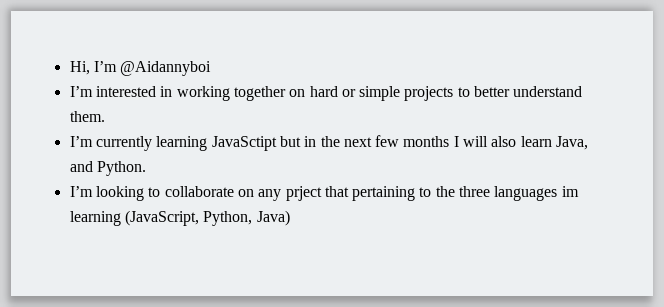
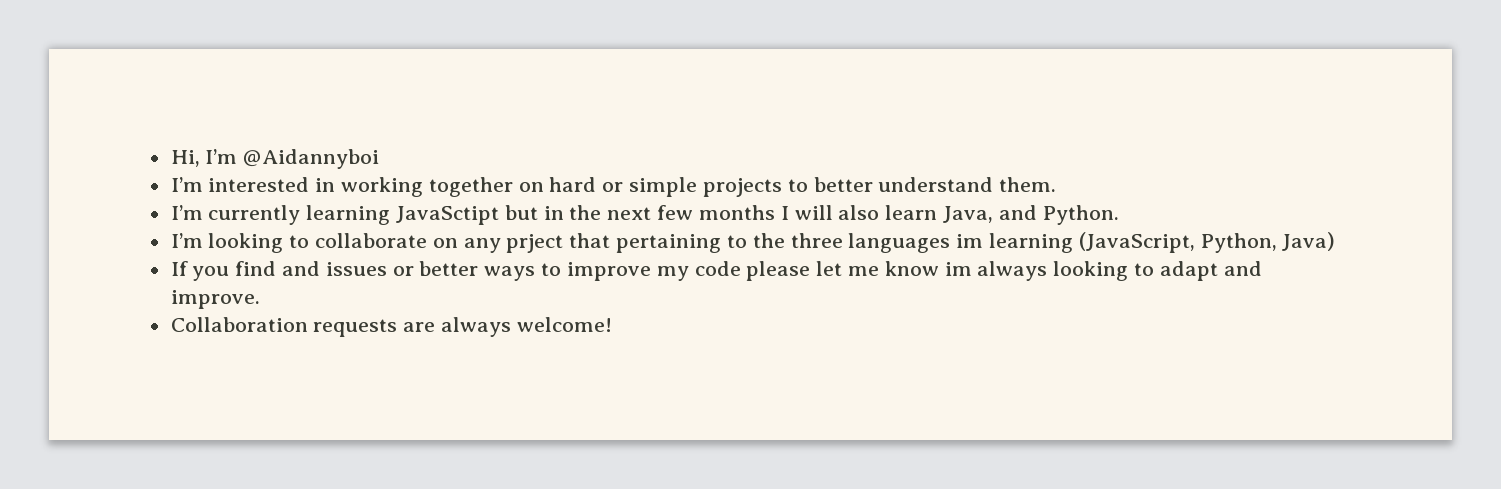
(290, 218) none -> [170,261,1262,281] [170,290,260,309] [170,317,612,337] // If you find and issues or better ways to improve my code please let me know im always looking to adapt and improve. // Collaboration requests are always welcome!

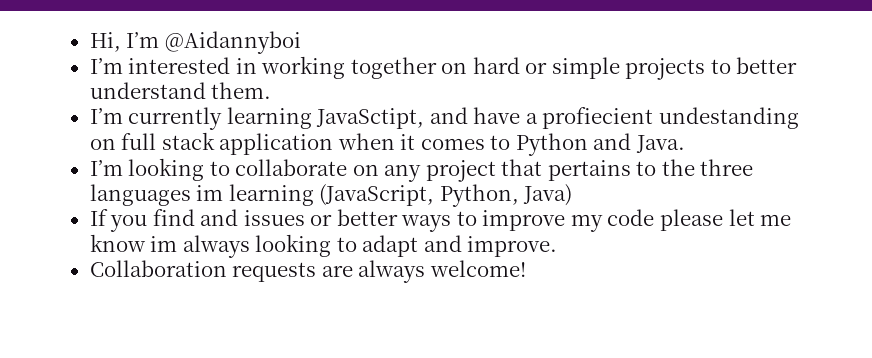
[396,205,1119,225] JavaSctipt but in the next few months I will also learn Java, and Python. -> [316,107,799,129] [89,132,685,156] JavaSctipt, and have a profiecient undestanding on full stack application when it comes to Python and Java.
[506,233,722,253] prject that pertaining -> [425,159,631,182] project that pertains

